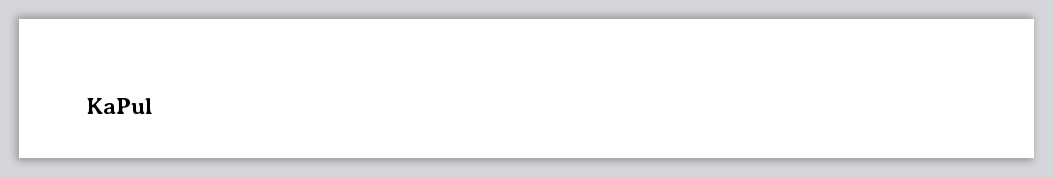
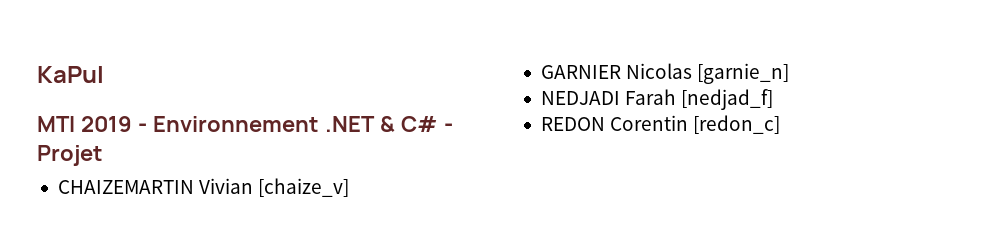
(153, 106) none -> [37,116,453,132] [37,145,103,166] [57,178,350,197] [540,63,790,84] [540,89,774,110] [540,115,781,134] // MTI 2019 - Environnement .NET & C# - Projet // CHAIZEMARTIN Vivian [chaize_v] // GARNIER Nicolas [garnie_n] // NEDJADI Farah [nedjad_f] // REDON Corentin [redon_c]

